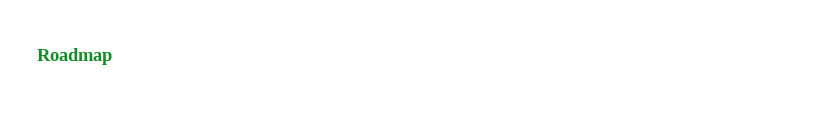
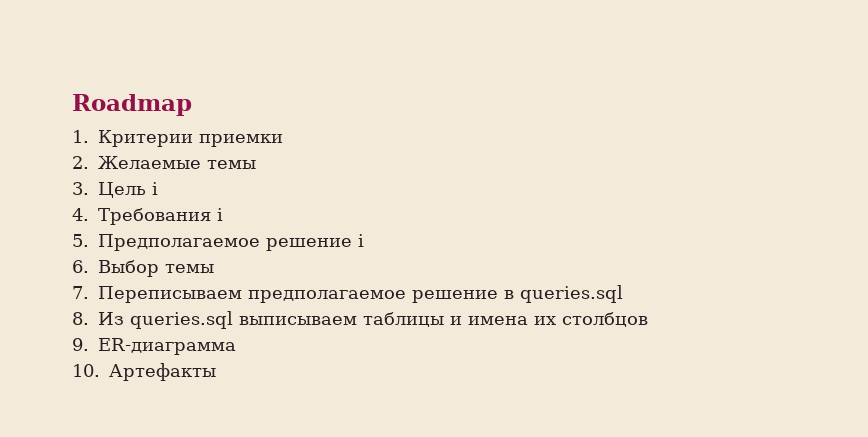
(112, 56) none -> [72,130,283,147] [72,156,256,169] [72,182,158,198] [72,208,223,225] [72,234,364,251] [72,260,214,277] [72,285,623,303] [72,311,648,329] [72,338,236,355] [72,363,216,381] // 1. Критерии приемки // 2. Желаемые темы // 3. Цель i // 4. Требования i // 5. Предполагаемое решение i // 6. Выбор темы // 7. Переписываем предполагаемое решение в queries.sql // 8. Из queries.sql выписываем таблицы и имена их столбцов // 9. ER-диаграмма // 10. Артефакты

